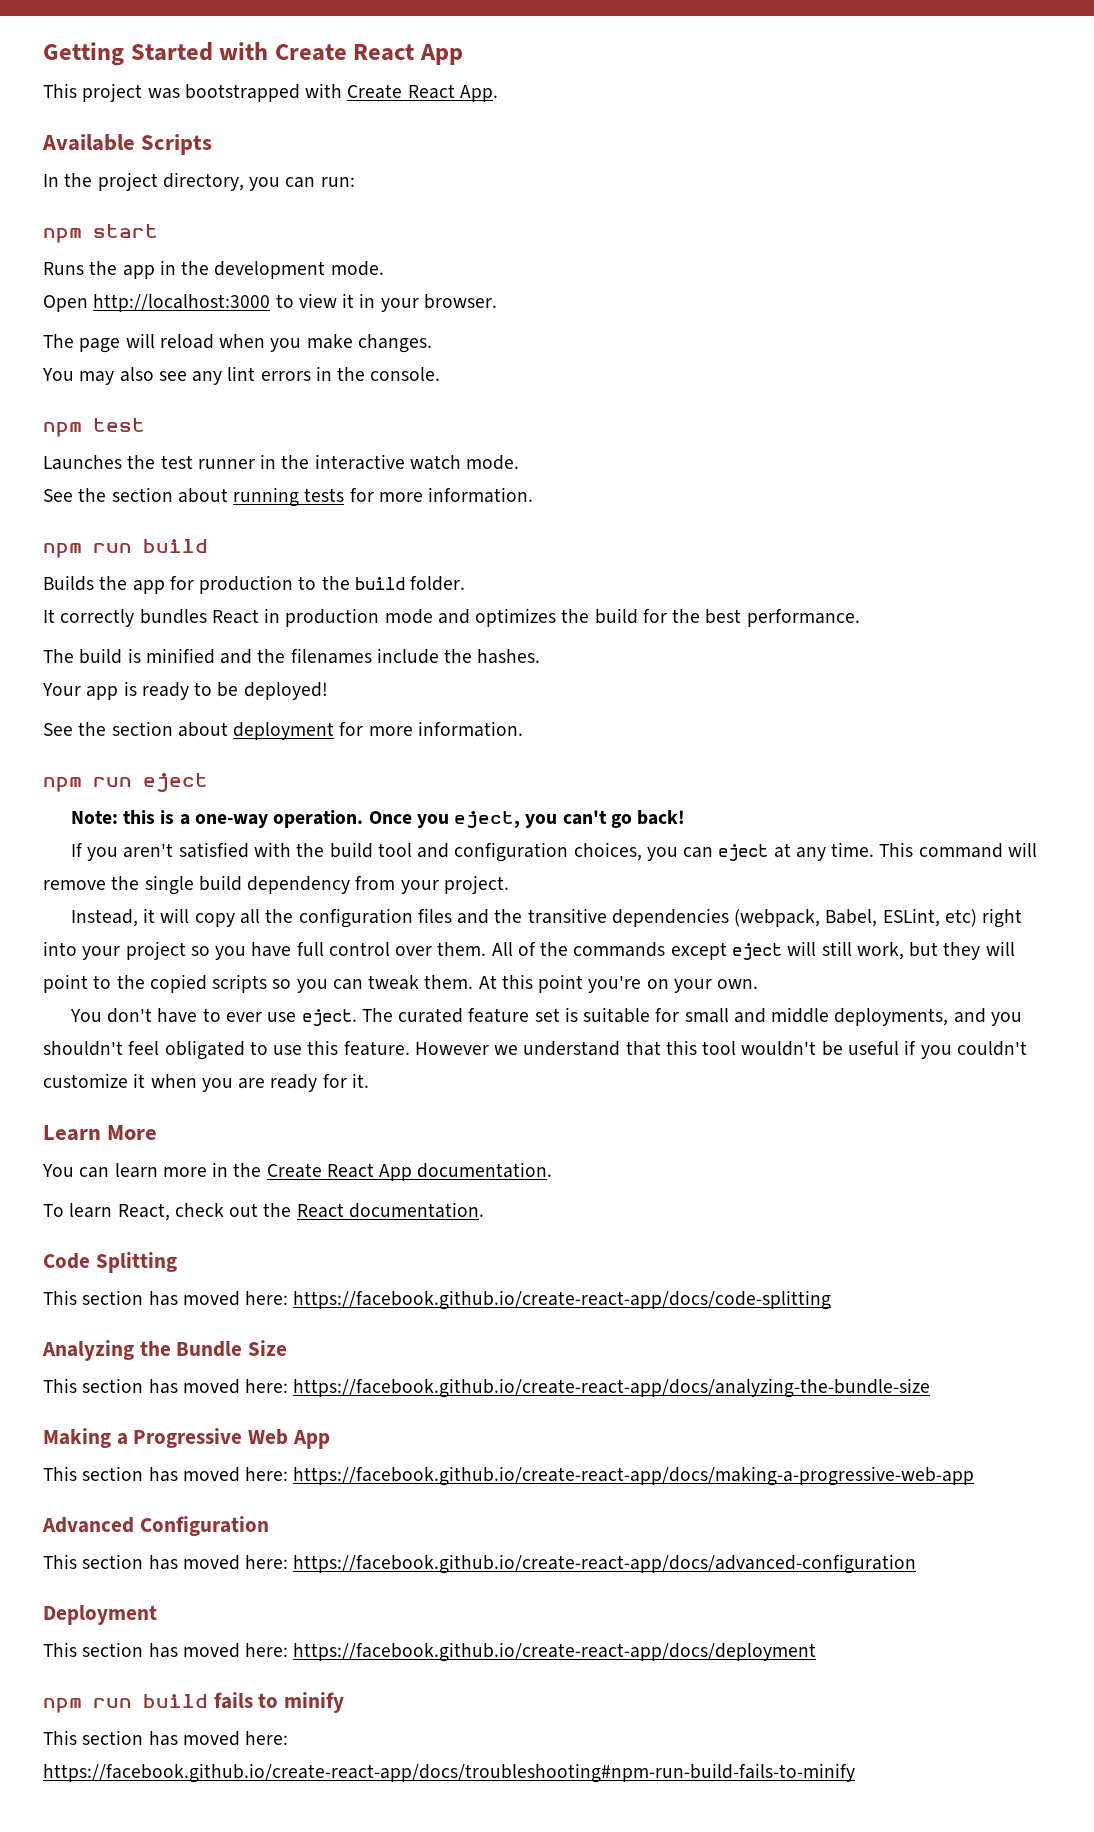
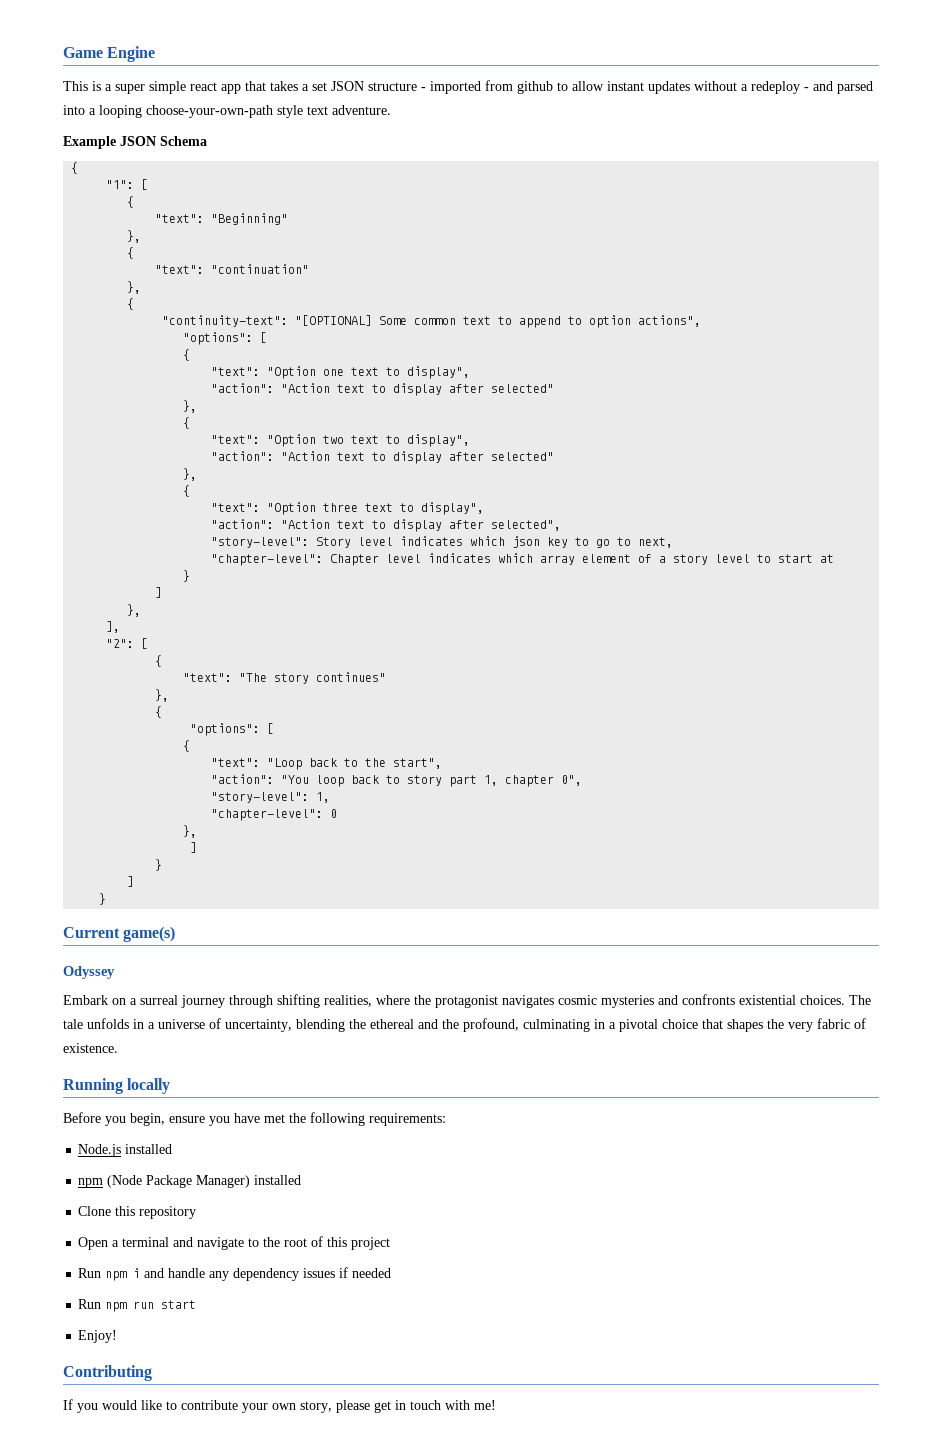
[43,42,464,66] [43,83,498,102] [42,134,213,155] [43,172,355,191] [43,224,158,243] [43,260,384,279] [43,293,497,312] [43,333,432,353] [42,366,441,385] [43,418,145,437] [43,454,520,470] [43,487,534,507] [43,539,208,558] [43,575,466,594] [43,608,860,627] [43,648,541,664] [42,681,328,700] [43,721,523,740] [43,773,208,792] [70,810,686,829] [70,842,1037,862] [43,875,509,895] [70,908,1023,928] [43,941,1015,960] [43,974,759,993] [69,1007,1022,1026] [43,1040,1027,1060] [43,1073,369,1092] [43,1125,158,1141] [42,1162,553,1181] [43,1202,484,1221] [43,1252,177,1273] [43,1290,832,1310] [42,1340,288,1361] [43,1378,931,1398] [43,1428,330,1449] [43,1466,975,1486] [42,1516,269,1536] [43,1554,917,1574] [43,1605,157,1625] [43,1642,817,1662] [43,1692,345,1713] [43,1730,289,1746] [43,1763,855,1783] Getting Started with Create React App // This project was bootstrapped with Create React App. // Available Scripts // In the project directory, you can run: // npm start // Runs the app in the development mode. // Open http://localhost:3000 to view it in your browser. // The page will reload when you make changes. // You may also see any lint errors in the console. // npm test // Launches the test runner in the interactive watch mode. // See the section about running tests for more information. // npm run build // Builds the app for production to the build folder. // It correctly bundles React in production mode and optimizes the build for the best performance. // The build is minified and the filenames include the hashes. // Your app is ready to be deployed! // See the section about deployment for more information. // npm run eject // Note: this is a one-way operation. Once you eject, you can't go back! // If you aren't satisfied with the build tool and configuration choices, you can eject at any time. This command will remove the single build dependency from your project. // Instead, it will copy all the configuration files and the transitive dependencies (webpack, Babel, ESLint, etc) right into your project so you have full control over them. All of the commands except eject will still work, but they will point to the copied scripts so you can tweak them. At this point you're on your own. // You don't have to ever use eject. The curated feature set is suitable for small and middle deployments, and you shouldn't feel obligated to use this feature. However we understand that this tool wouldn't be useful if you couldn't customize it when you are ready for it. // Learn More // You can learn more in the Create React App documentation. // To learn React, check out the React documentation. // Code Splitting // This section has moved here: https://facebook.github.io/create-react-app/docs/code-splitting // Analyzing the Bundle Size // This section has moved here: https://facebook.github.io/create-react-app/docs/analyzing-the-bundle-size // Making a Progressive Web App // This section has moved here: https://facebook.github.io/create-react-app/docs/making-a-progressive-web-app // Advanced Configuration // This section has moved here: https://facebook.github.io/create-react-app/docs/advanced-configuration // Deployment // This section has moved here: https://facebook.github.io/create-react-app/docs/deployment // npm run build fails to minify // This section has moved here: https://facebook.github.io/create-react-app/docs/troubleshooting#npm-run-build-fails-to-minify -> [63,46,156,62] [63,80,873,94] [63,105,391,118] [63,136,207,149] [71,162,79,174] [106,179,149,190] [127,196,135,208] [155,213,289,225] [127,230,142,243] [127,247,135,259] [155,264,310,274] [127,281,142,294] [127,298,135,310] [162,315,702,328] [183,332,268,345] [183,349,191,361] [211,366,471,379] [211,383,555,396] [183,400,198,413] [183,417,191,429] [211,434,471,447] [211,451,555,464] [183,468,198,481] [183,485,191,497] [211,502,485,515] [211,519,562,532] [211,536,674,548] [211,553,835,566] [183,570,191,582] [155,587,163,598] [127,604,142,617] [106,621,121,633] [106,638,149,649] [155,655,163,667] [183,672,387,684] [155,689,170,702] [155,706,163,718] [190,723,275,736] [183,740,191,752] [211,758,443,770] [211,774,583,787] [211,792,331,803] [211,809,338,821] [183,825,198,838] [190,842,198,853] [155,859,163,871] [127,876,135,887] [99,893,107,905] [63,926,176,942] [63,966,115,979] [63,994,871,1008] [63,1018,866,1032] [63,1043,118,1053] [63,1078,171,1094] [63,1112,446,1126] [78,1144,173,1157] [78,1175,302,1188] [78,1206,197,1219] [78,1236,391,1250] [78,1267,392,1281] [78,1299,197,1312] [78,1330,118,1343] [63,1365,152,1381] [63,1399,496,1413] Game Engine // This is a super simple react app that takes a set JSON structure - imported from github to allow instant updates without a redeploy - and parsed into a looping choose-your-own-path style text adventure. // Example JSON Schema // { // "1": [ // { // "text": "Beginning" // }, // { // "text": "continuation" // }, // { // "continuity-text": "[OPTIONAL] Some common text to append to option actions", // "options": [ // { // "text": "Option one text to display", // "action": "Action text to display after selected" // }, // { // "text": "Option two text to display", // "action": "Action text to display after selected" // }, // { // "text": "Option three text to display", // "action": "Action text to display after selected", // "story-level": Story level indicates which json key to go to next, // "chapter-level": Chapter level indicates which array element of a story level to start at // } // ] // }, // ], // "2": [ // { // "text": "The story continues" // }, // { // "options": [ // { // "text": "Loop back to the start", // "action": "You loop back to story part 1, chapter 0", // "story-level": 1, // "chapter-level": 0 // }, // ] // } // ] // } // Current game(s) // Odyssey // Embark on a surreal journey through shifting realities, where the protagonist navigates cosmic mysteries and confronts existential choices. The tale unfolds in a universe of uncertainty, blending the ethereal and the profound, culminating in a pivotal choice that shapes the very fabric of existence. // Running locally // Before you begin, ensure you have met the following requirements: // Node.js installed // npm (Node Package Manager) installed // Clone this repository // Open a terminal and navigate to the root of this project // Run npm i and handle any dependency issues if needed // Run npm run start // Enjoy! // Contributing // If you would like to contribute your own story, please get in touch with me!

